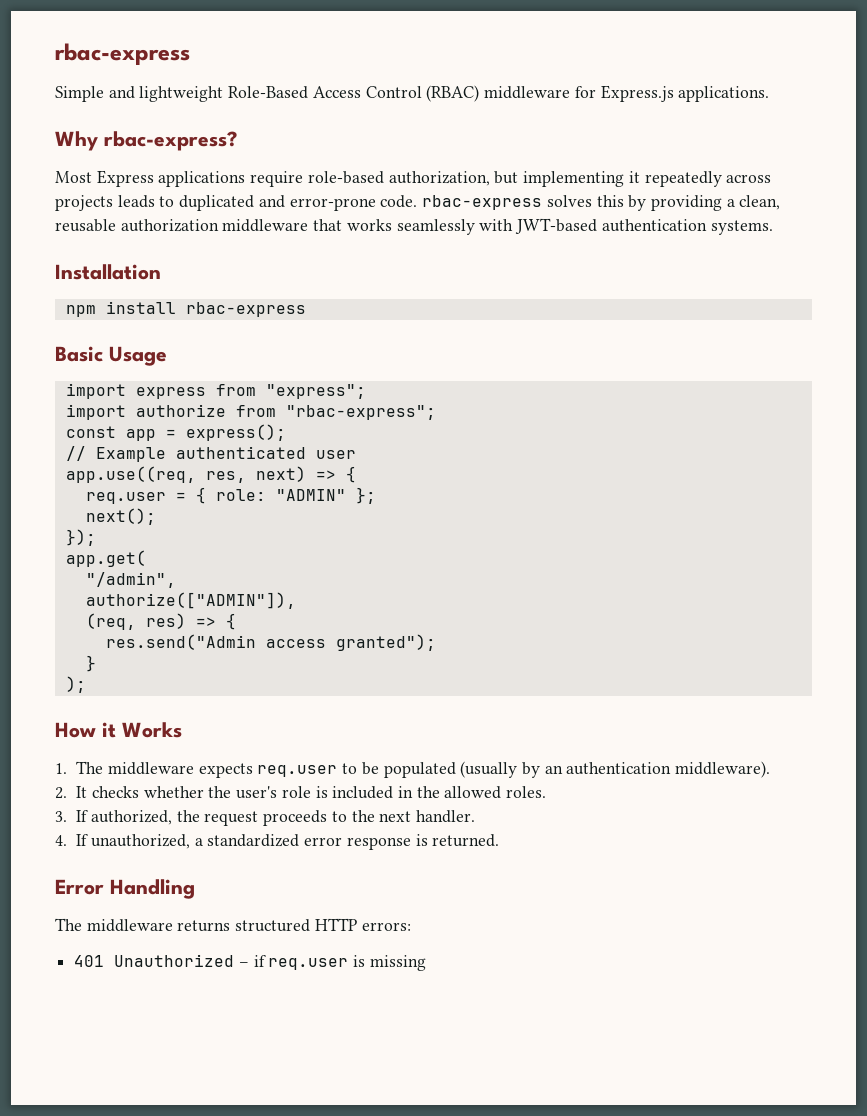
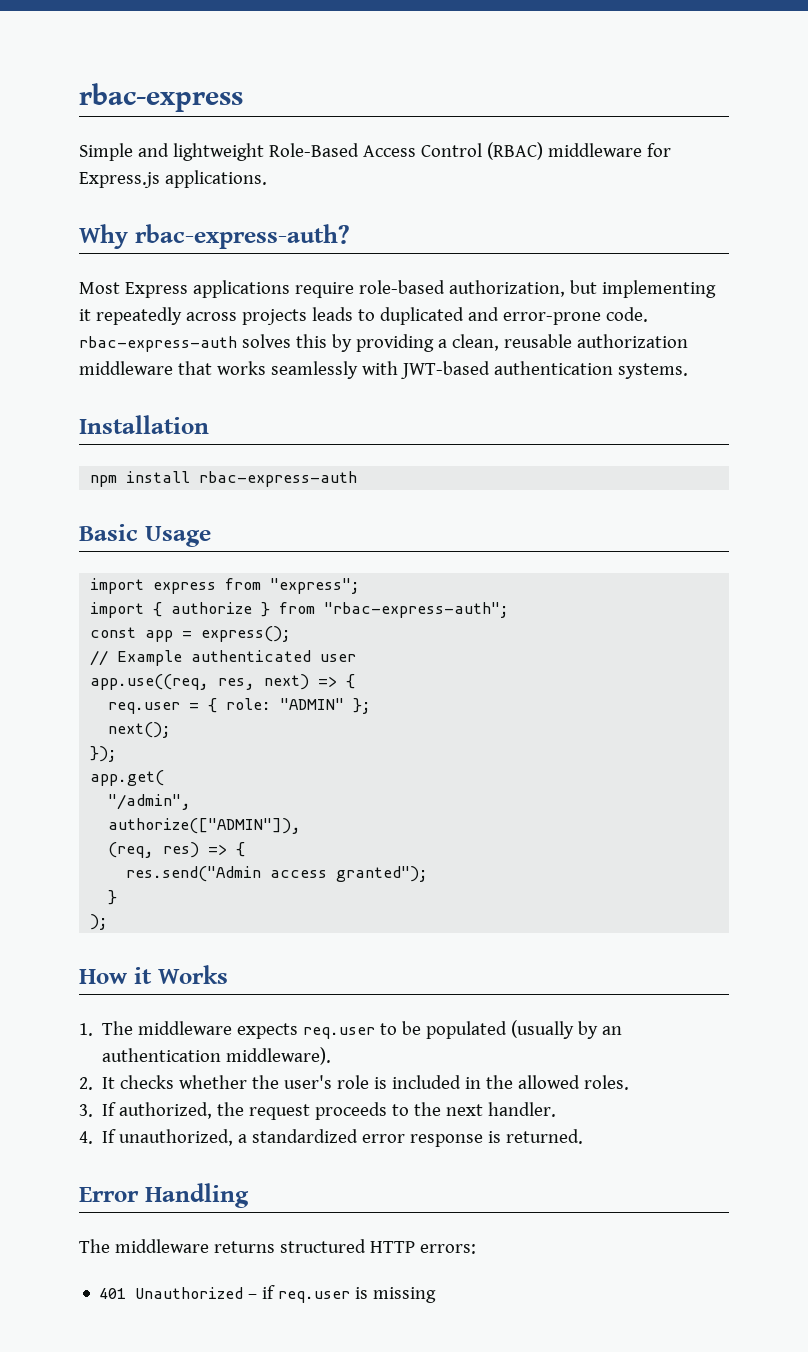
[104,131,237,151] rbac-express? -> [134,224,350,249] rbac-express-auth?
[422,195,543,210] rbac-express -> [79,336,237,352] rbac-express-auth
[185,302,306,317] rbac-express -> [199,471,358,487] rbac-express-auth
[135,404,436,420] authorize from "rbac-express"; -> [153,602,510,618] { authorize } from "rbac-express-auth";

